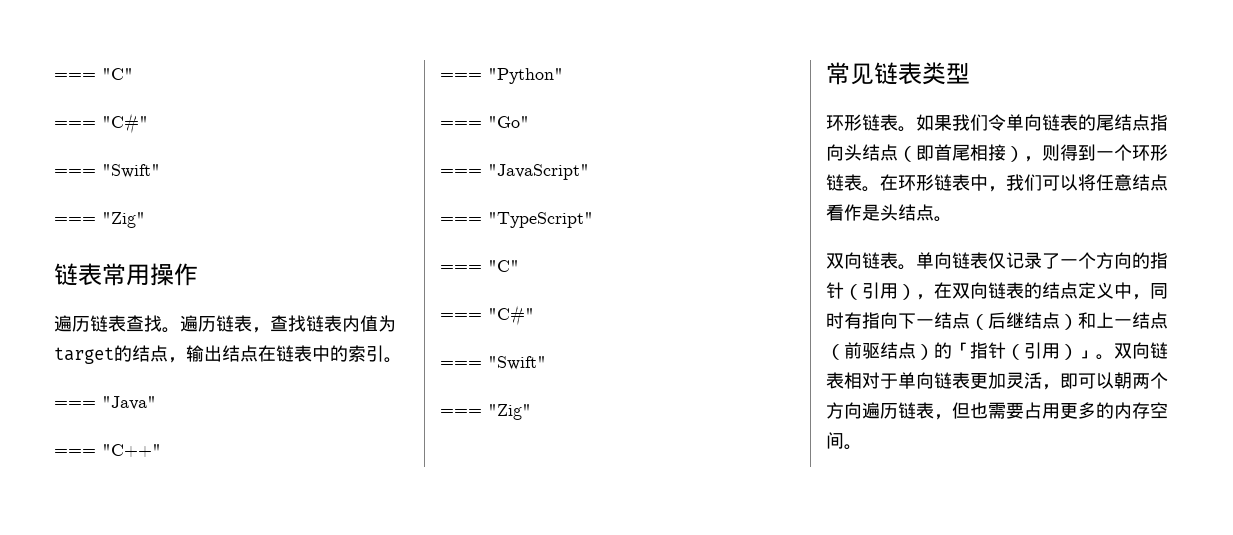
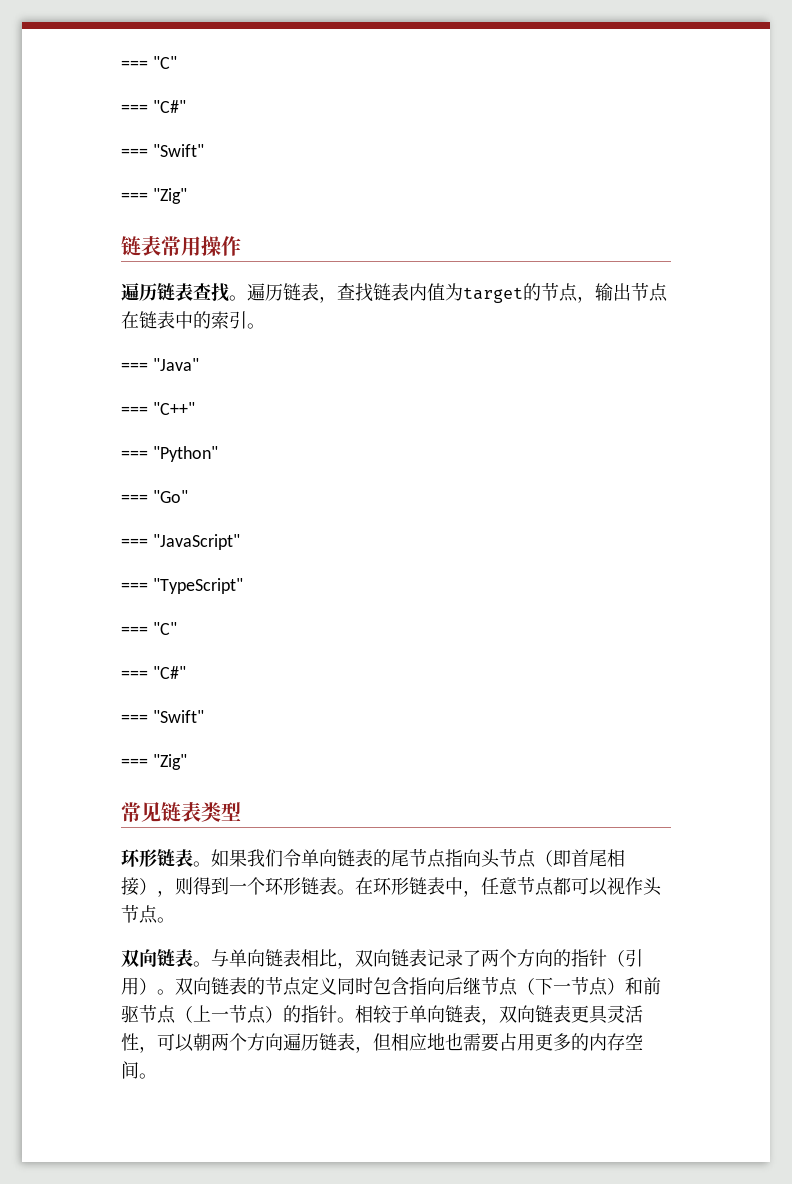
[132,345,150,362] 结 -> [541,283,559,301] 节
[222,345,240,362] 结 -> [631,283,649,301] 节
[1114,114,1132,131] 结 -> [409,849,427,867] 节
[862,144,880,161] 结 -> [499,849,517,867] 节
[1006,174,1168,191] [826,204,916,221] 我们可以将任意结点看作是头结 -> [481,877,662,896] [121,905,139,923] 任意节点都可以视作头节
[916,252,1078,269] 单向链表仅记录了一 -> [211,949,499,969] 与单向链表相比，双向链表记录了两
[916,282,952,300] ，在 -> [157,989,175,995] 。
[1042,282,1168,300] [826,312,1168,330] [826,342,1168,360] [826,372,1078,390] 结点定义中，同时有指向下一结点（后继结点）和上一结点（前驱结点）的「指针（引用）」。双向链表相对于单向链表更加灵活，即 -> [265,976,661,996] [121,1005,643,1025] [121,1033,157,1053] 节点定义同时包含指向后继节点（下一节点）和前驱节点（上一节点）的指针。相较于单向链表，双向链表更具灵活性，
(970, 410) none -> [391,1033,445,1051] 相应地

